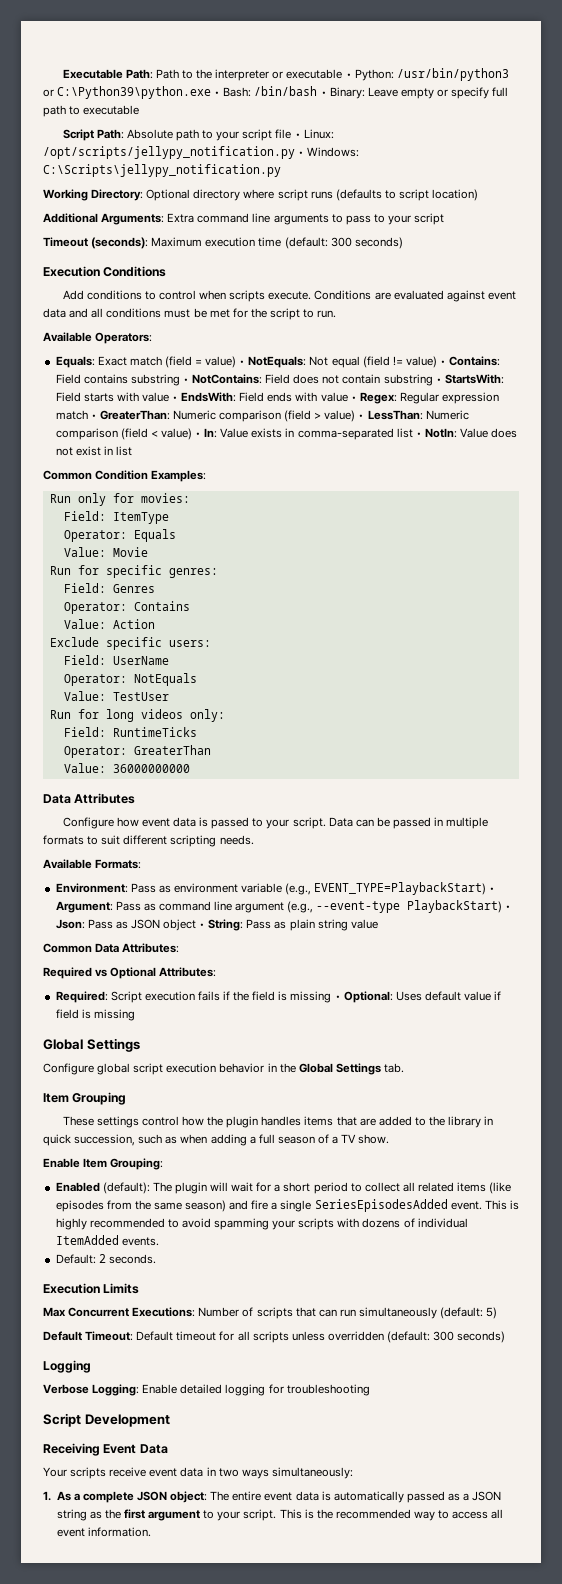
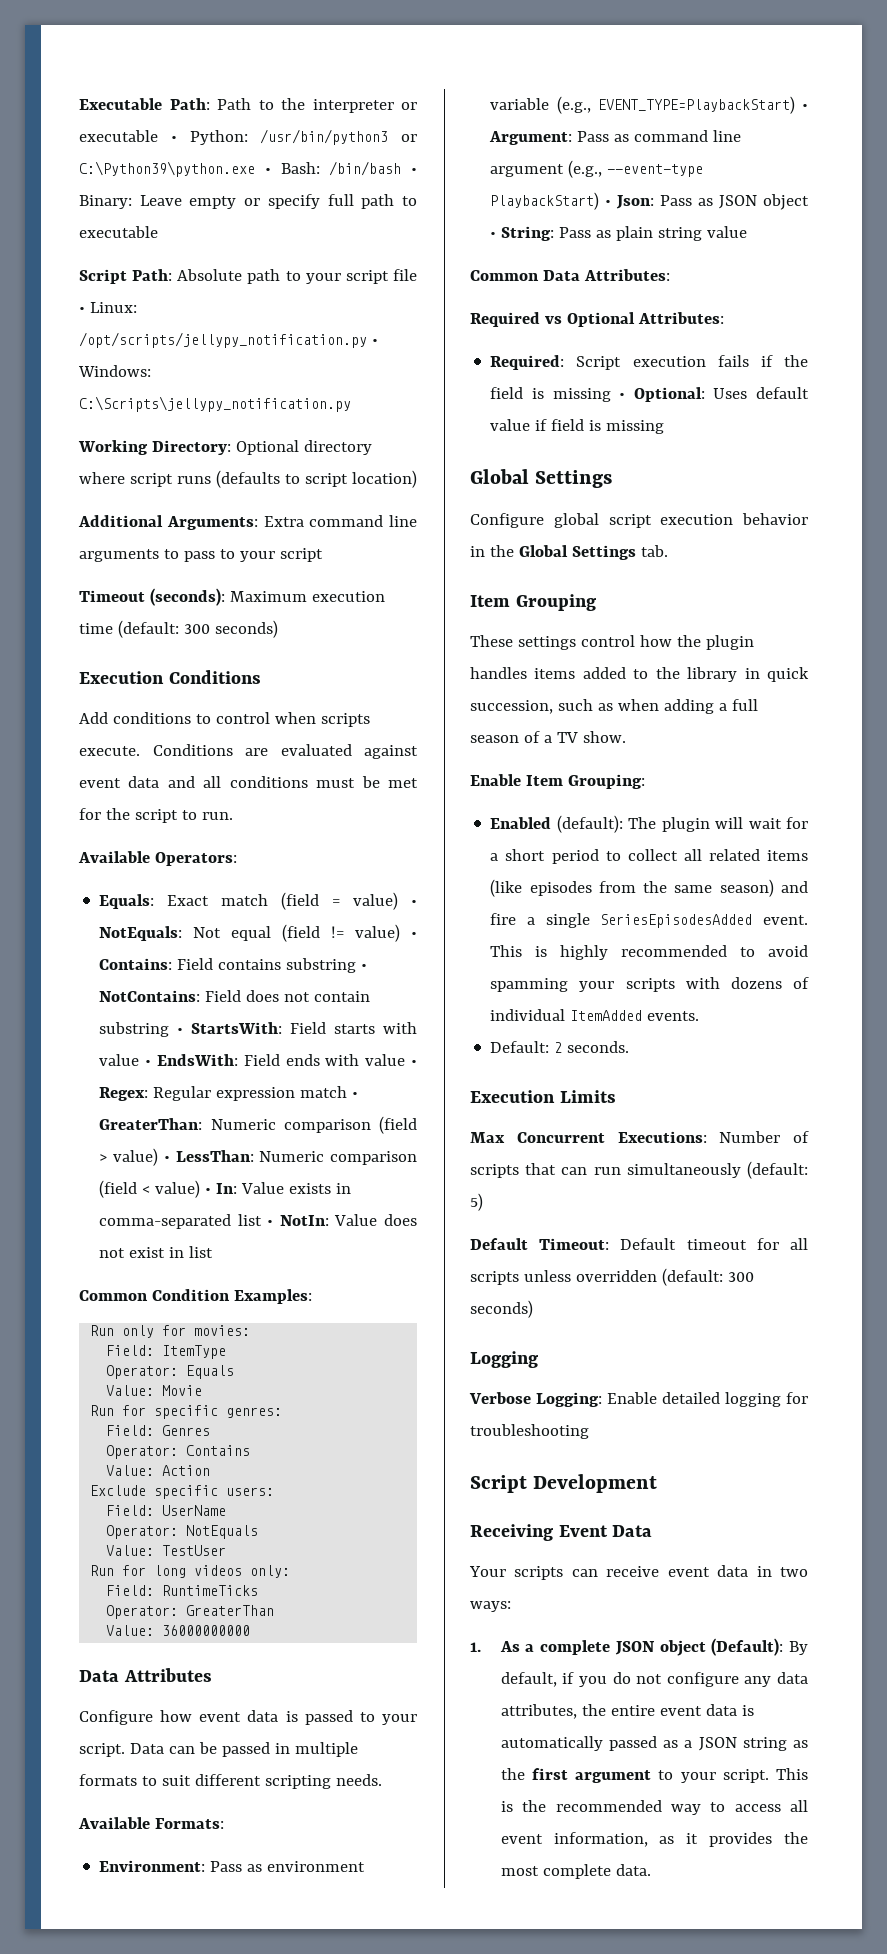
[336,1116,376,1126] that are -> (576, 673) none
(107, 1473) none -> [571,1569,598,1577] can
[241,1467,353,1479] ways simultaneously: -> [470,1601,511,1612] ways:
[170,1491,230,1503] object: The -> [659,1638,808,1656] [500,1672,808,1687] [500,1704,606,1719] object (Default): By default, if you do not configure any data attributes, the
[87,1527,151,1537] information. -> [553,1832,808,1847] [500,1864,651,1879] information, as it provides the most complete data.

